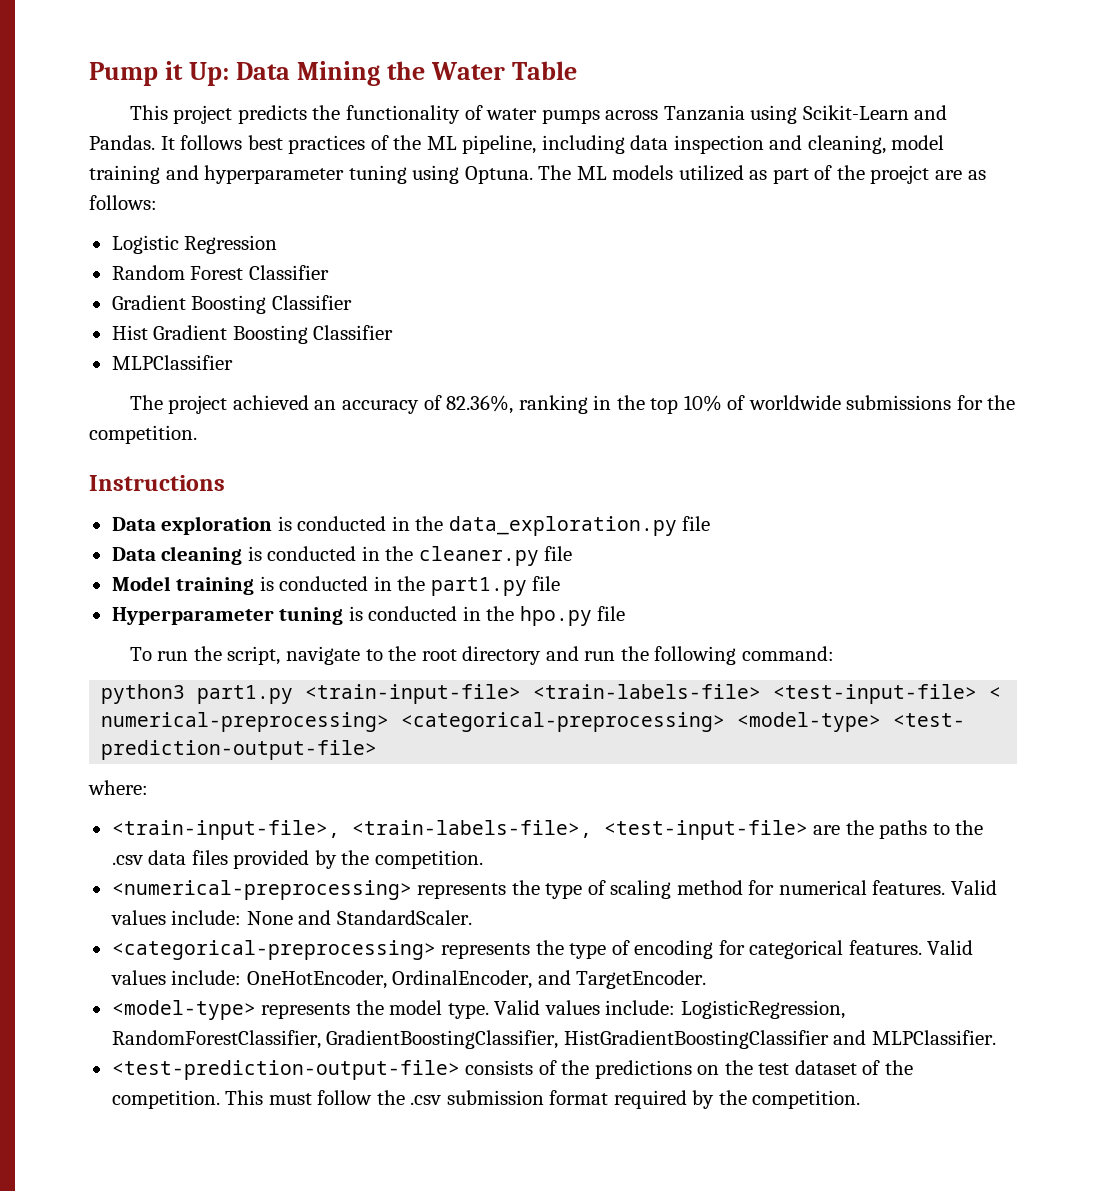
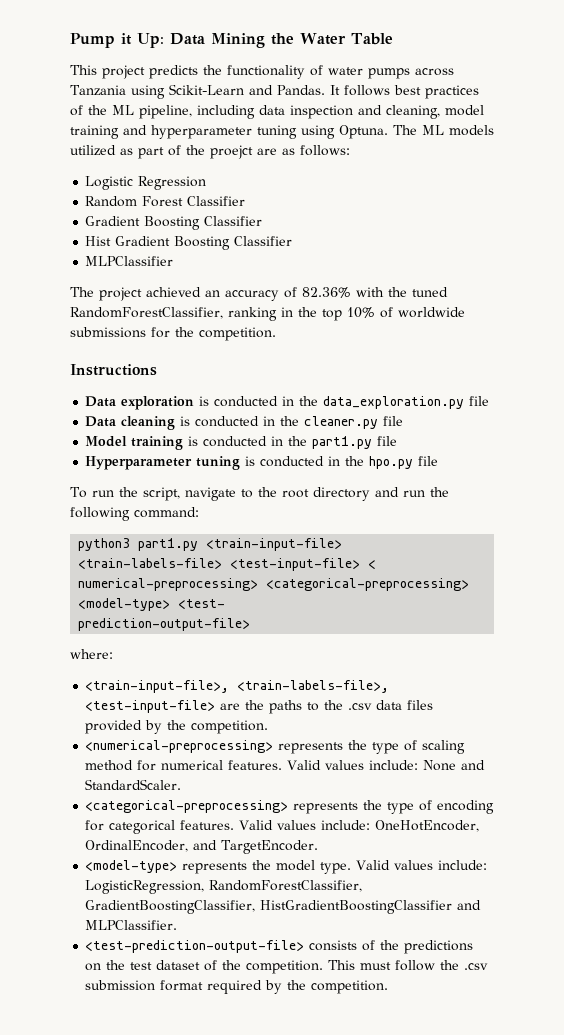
[446,395,514,414] 82.36%, -> [302,287,448,298] [70,307,223,319] 82.36% with the tuned RandomForestClassifier,

